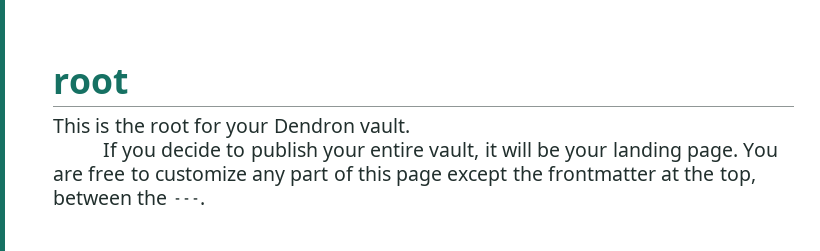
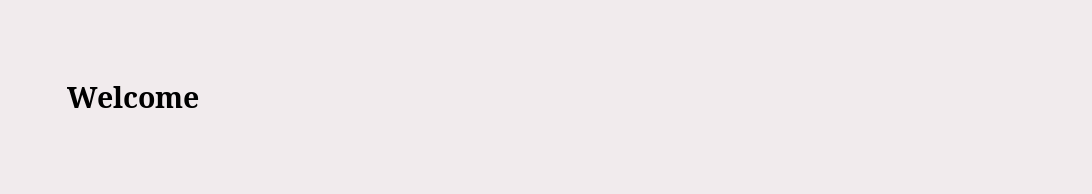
[53,70,128,94] [53,118,410,138] [102,142,779,162] [53,166,756,186] [53,190,205,205] root // This is the root for your Dendron vault. // If you decide to publish your entire vault, it will be your landing page. You are free to customize any part of this page except the frontmatter at the top, between the ---. -> [67,86,199,108] Welcome

